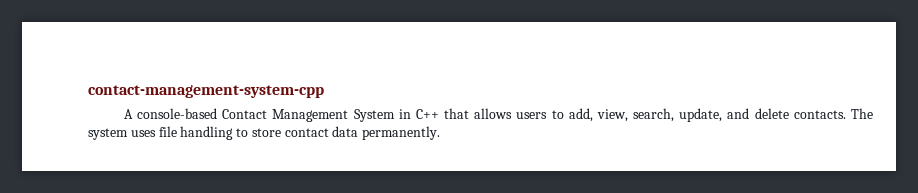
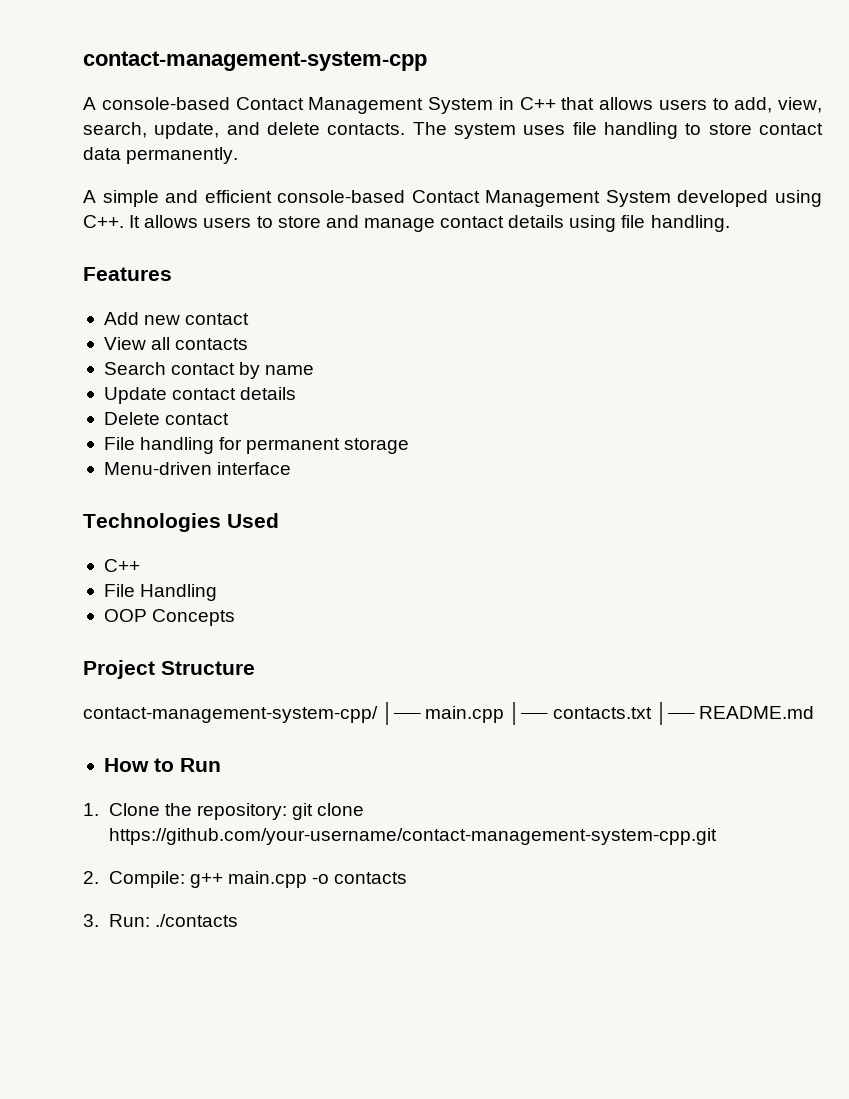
(441, 133) none -> [83,190,822,207] [83,215,730,232] [83,267,172,281] [103,312,250,325] [103,337,249,350] [103,362,315,379] [103,387,297,404] [103,412,230,425] [103,437,410,454] [103,462,292,475] [83,513,279,532] [103,559,140,572] [103,584,218,601] [103,609,236,626] [83,660,255,679] [83,702,814,725] [103,758,221,772] [83,803,365,820] [108,828,717,845] [83,871,408,888] [83,914,238,927] // A simple and efficient console-based Contact Management System developed using C++. It allows users to store and manage contact details using file handling. // Features // Add new contact // View all contacts // Search contact by name // Update contact details // Delete contact // File handling for permanent storage // Menu-driven interface // Technologies Used // C++ // File Handling // OOP Concepts // Project Structure // contact-management-system-cpp/ │── main.cpp │── contacts.txt │── README.md // How to Run // 1. Clone the repository: git clone https://github.com/your-username/contact-management-system-cpp.git // 2. Compile: g++ main.cpp -o contacts // 3. Run: ./contacts

